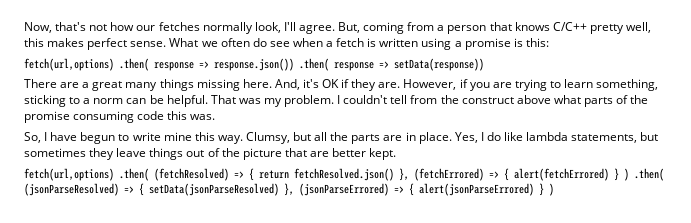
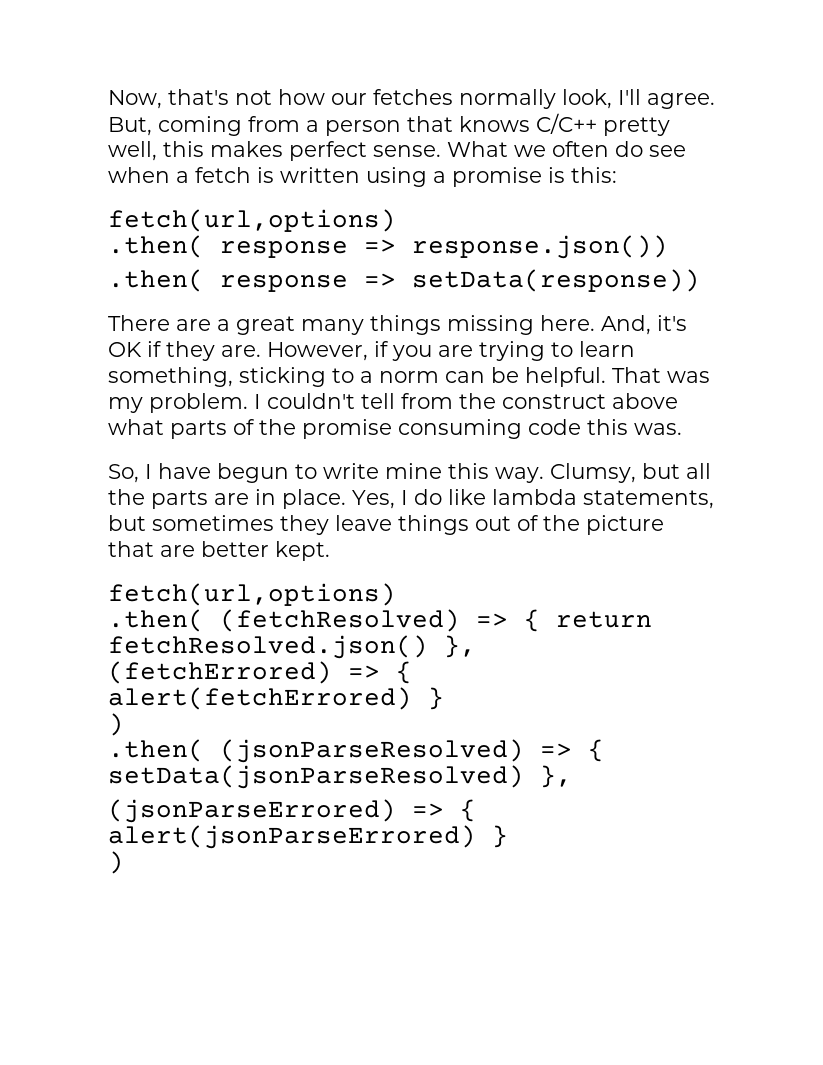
(114, 64) none -> (396, 220) //
(294, 64) none -> (668, 247) //
(114, 174) none -> (396, 594) //
(409, 174) none -> (476, 646) //
[624,168,629,181] ) -> [108,713,124,736] // ) //
(294, 189) none -> (572, 776) //
(544, 189) none -> (508, 836) //

